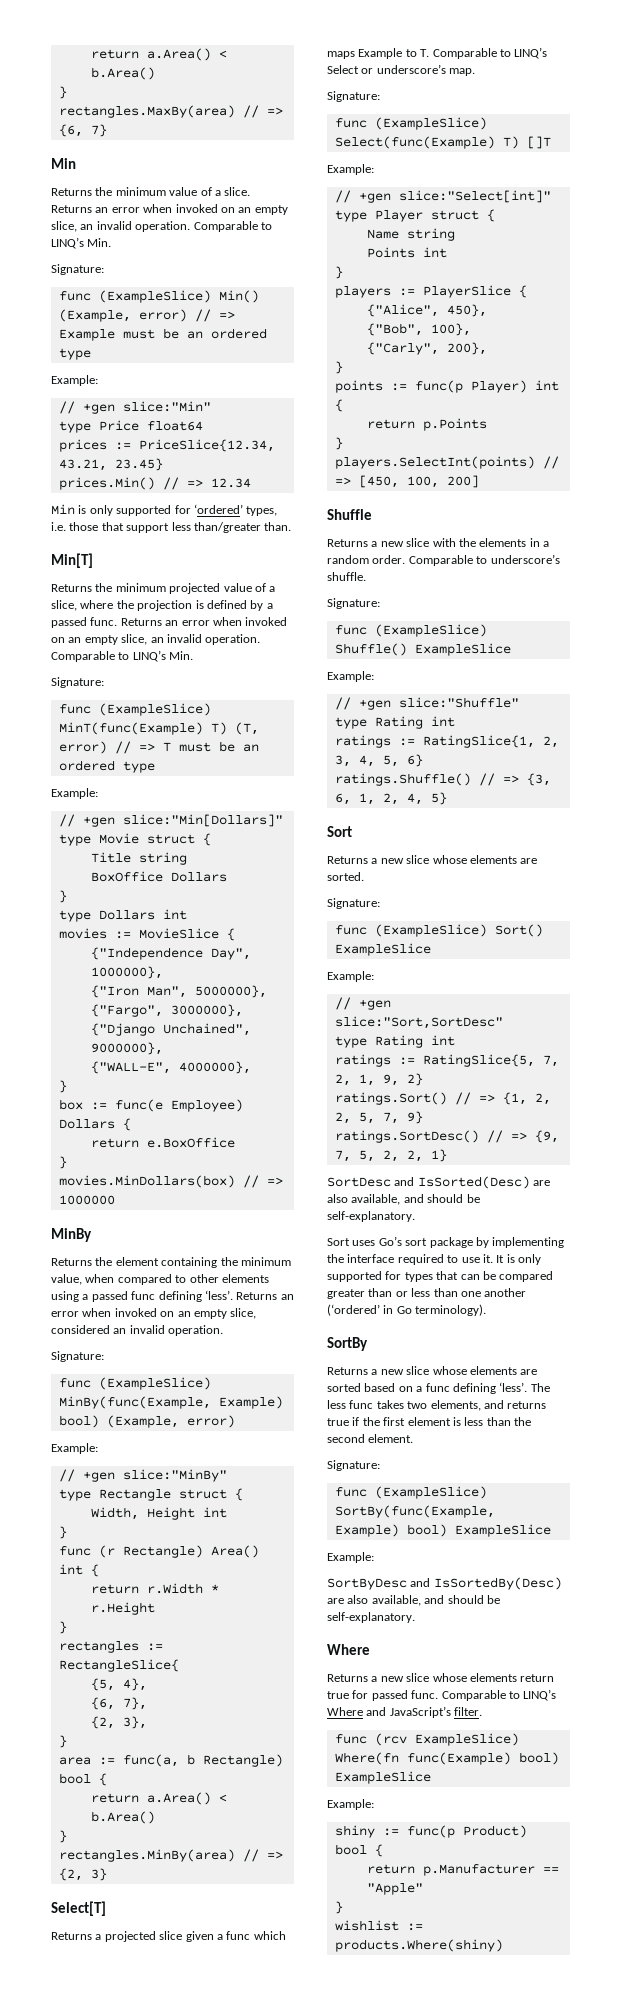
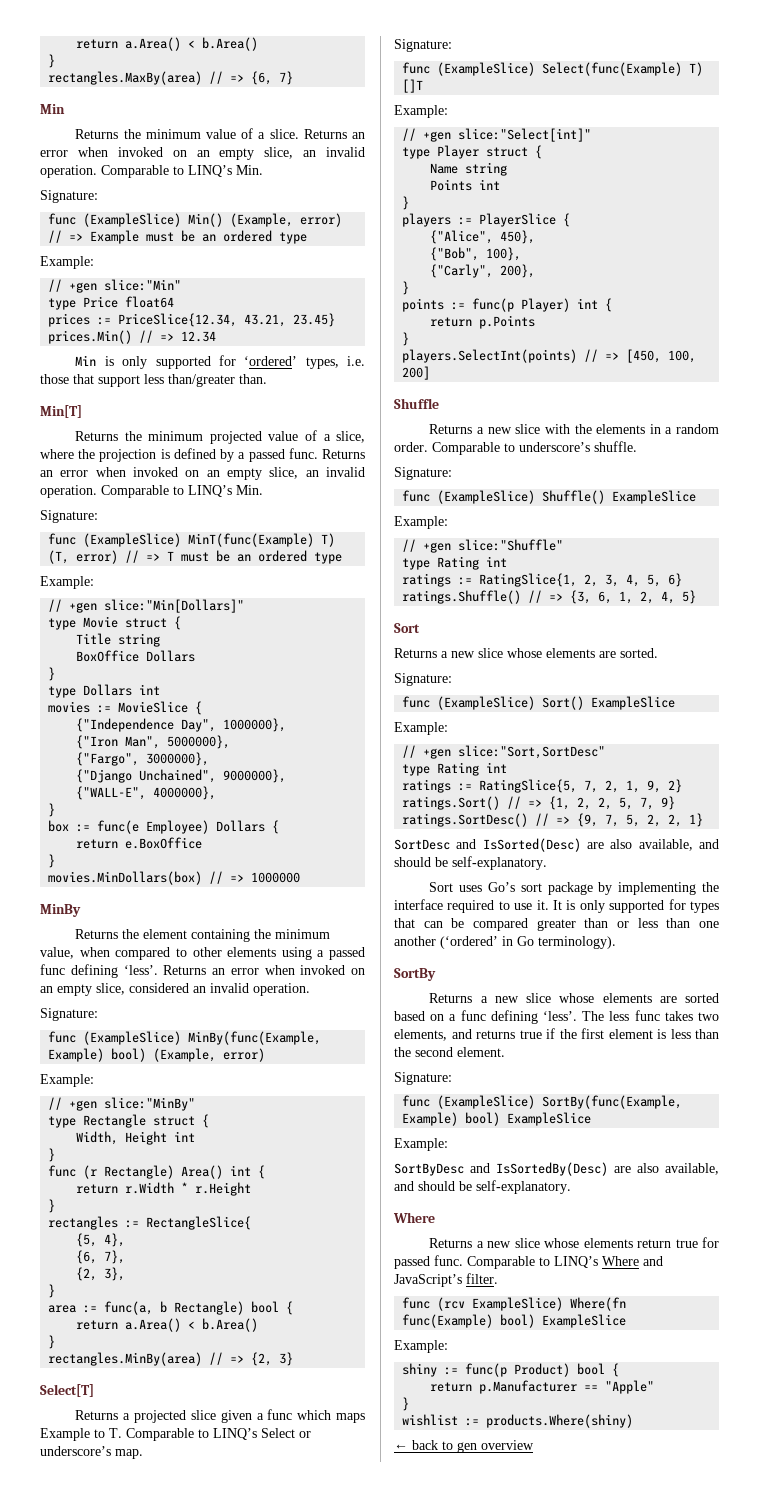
(503, 1945) none -> [394,1440,534,1453] // ← back to gen overview

